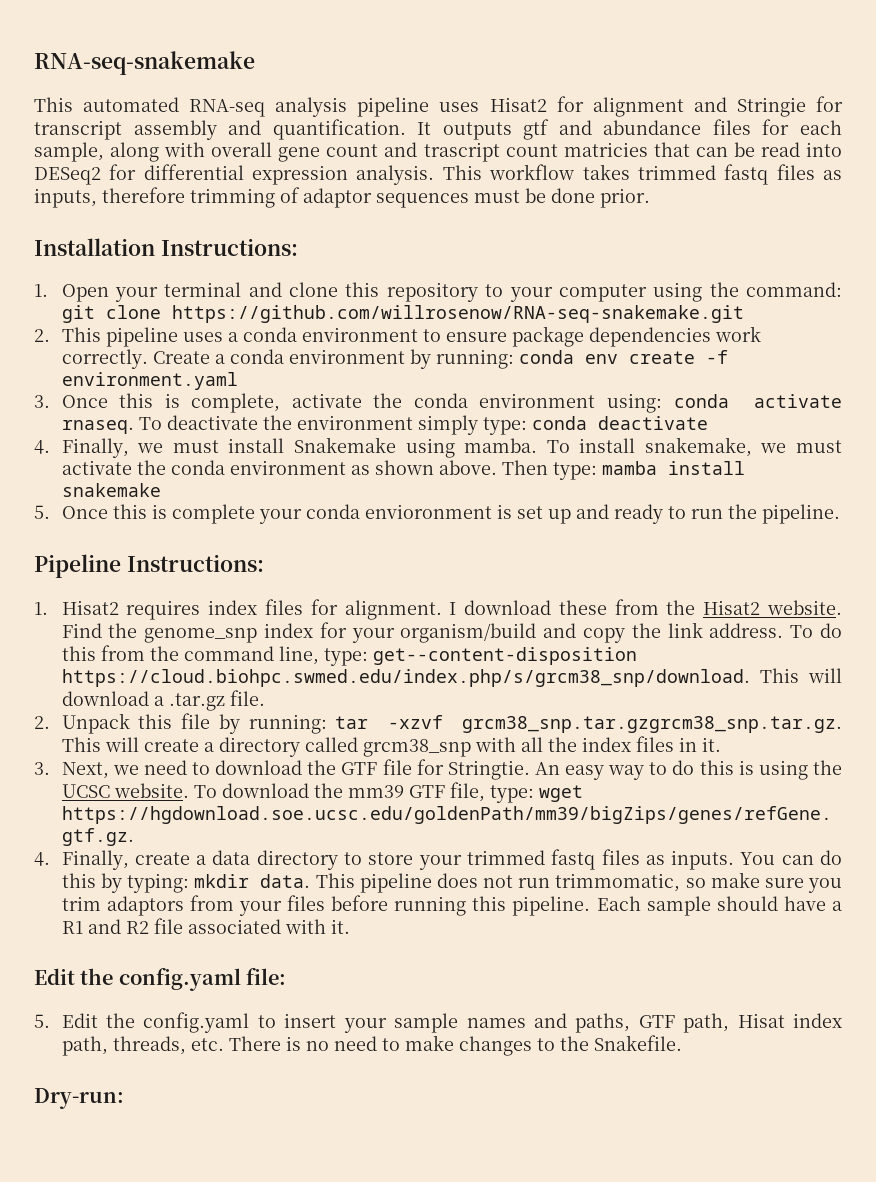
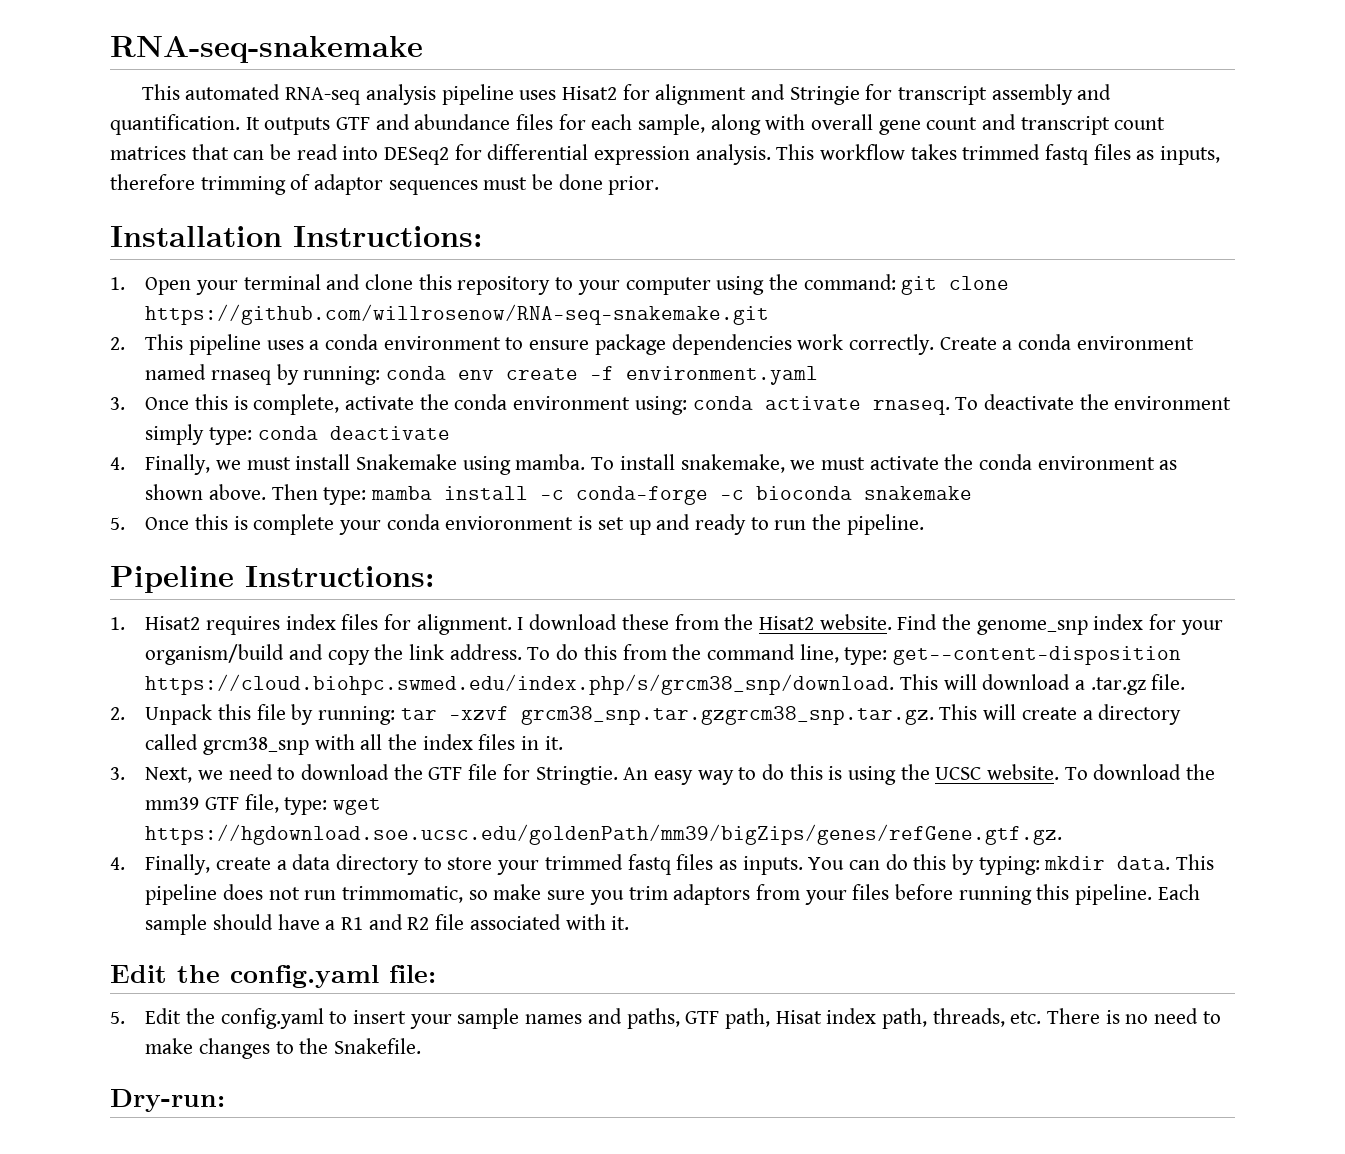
[523,119,550,140] gtf -> [336,117,371,130] GTF
[423,142,648,162] trascript count matricies -> [1020,116,1166,135] [110,146,186,160] transcript count matrices
(405, 356) none -> [145,364,272,385] named rnaseq
(745, 468) none -> [540,486,853,505] -c conda-forge -c bioconda

